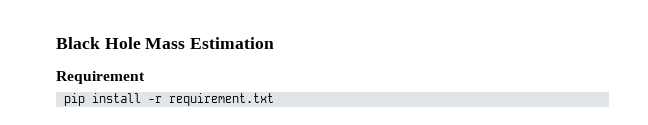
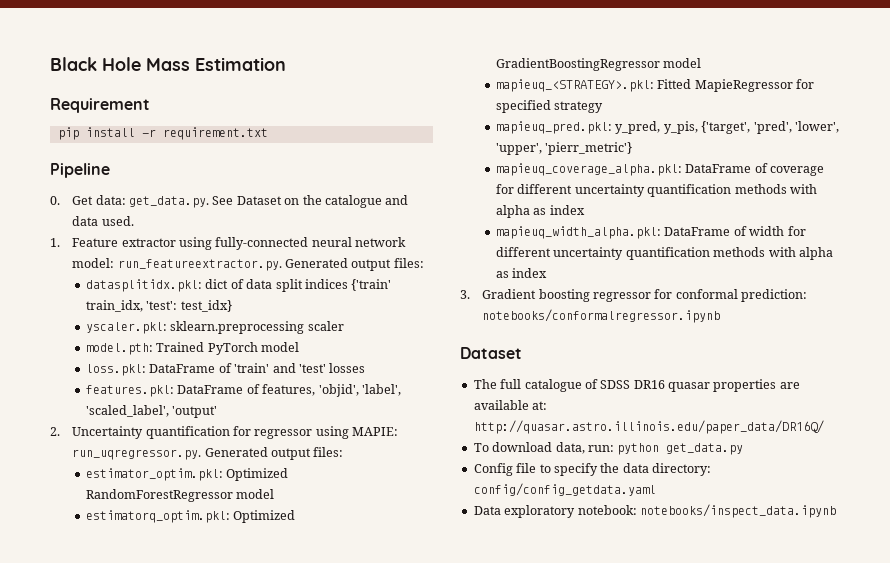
(274, 99) none -> [50,163,110,178] [50,195,409,208] [72,216,134,226] [50,237,407,250] [72,258,424,271] [86,279,392,292] [86,300,232,312] [86,321,344,334] [86,342,300,355] [86,363,366,376] [86,384,401,397] [86,405,218,418] [50,426,399,439] [72,447,344,460] [86,468,289,481] [86,489,275,502] [86,510,296,523] [496,58,702,71] [496,79,815,92] [496,100,604,113] [496,121,839,134] [496,142,633,155] [496,163,825,176] [496,184,817,197] [496,205,585,218] [496,226,806,239] [496,247,833,260] [496,268,548,278] [460,289,808,302] [482,309,721,323] [460,347,522,359] [473,379,800,392] [473,400,548,410] [473,420,824,434] [473,442,744,455] [473,463,711,476] [473,483,656,496] [473,504,836,518] // Pipeline // 0. Get data: get_data.py. See Dataset on the catalogue and data used. // 1. Feature extractor using fully-connected neural network model: run_featureextractor.py. Generated output files: // datasplitidx.pkl: dict of data split indices {'train' train_idx, 'test': test_idx} // yscaler.pkl: sklearn.preprocessing scaler // model.pth: Trained PyTorch model // loss.pkl: DataFrame of 'train' and 'test' losses // features.pkl: DataFrame of features, 'objid', 'label', 'scaled_label', 'output' // 2. Uncertainty quantification for regressor using MAPIE: run_uqregressor.py. Generated output files: // estimator_optim.pkl: Optimized RandomForestRegressor model // estimatorq_optim.pkl: Optimized GradientBoostingRegressor model // mapieuq_<STRATEGY>.pkl: Fitted MapieRegressor for specified strategy // mapieuq_pred.pkl: y_pred, y_pis, {'target', 'pred', 'lower', 'upper', 'pierr_metric'} // mapieuq_coverage_alpha.pkl: DataFrame of coverage for different uncertainty quantification methods with alpha as index // mapieuq_width_alpha.pkl: DataFrame of width for different uncertainty quantification methods with alpha as index // 3. Gradient boosting regressor for conformal prediction: notebooks/conformalregressor.ipynb // Dataset // The full catalogue of SDSS DR16 quasar properties are available at: http://quasar.astro.illinois.edu/paper_data/DR16Q/ // To download data, run: python get_data.py // Config file to specify the data directory: config/config_getdata.yaml // Data exploratory notebook: notebooks/inspect_data.ipynb

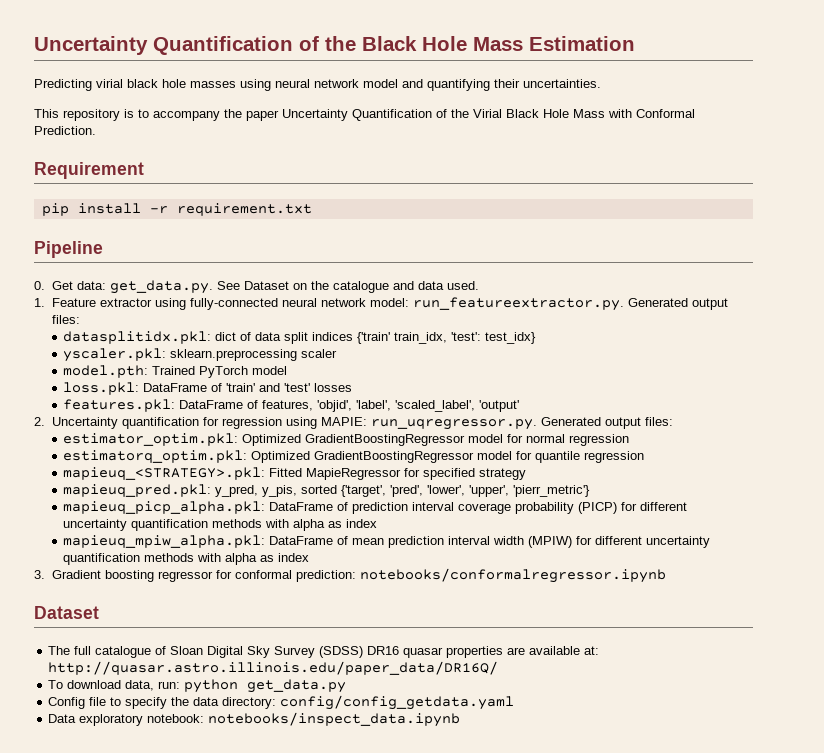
(50, 64) none -> [34,36,356,55] Uncertainty Quantification of the
(286, 64) none -> [34,79,601,91] [34,109,695,121] [34,126,96,135] // Predicting virial black hole masses using neural network model and quantifying their uncertainties. // This repository is to accompany the paper Uncertainty Quantification of the Virial Black Hole Mass with Conformal Prediction.
[254,429,313,439] regressor -> [221,417,282,429] regression
[86,489,275,502] RandomForestRegressor model -> [305,434,630,446] GradientBoostingRegressor model for normal regression
(702, 63) none -> [516,451,645,463] for quantile regression
(698, 127) none -> [301,485,338,494] sorted
[496,163,825,176] [496,184,817,197] [496,205,585,218] [496,226,785,239] mapieuq_coverage_alpha.pkl: DataFrame of coverage for different uncertainty quantification methods with alpha as index // mapieuq_width_alpha.pkl: DataFrame of width -> [63,501,688,514] [63,519,378,531] [63,535,573,548] mapieuq_picp_alpha.pkl: DataFrame of prediction interval coverage probability (PICP) for different uncertainty quantification methods with alpha as index // mapieuq_mpiw_alpha.pkl: DataFrame of mean prediction interval width (MPIW)
[600,380,631,389] SDSS -> [170,646,364,658] Sloan Digital Sky Survey (SDSS)

